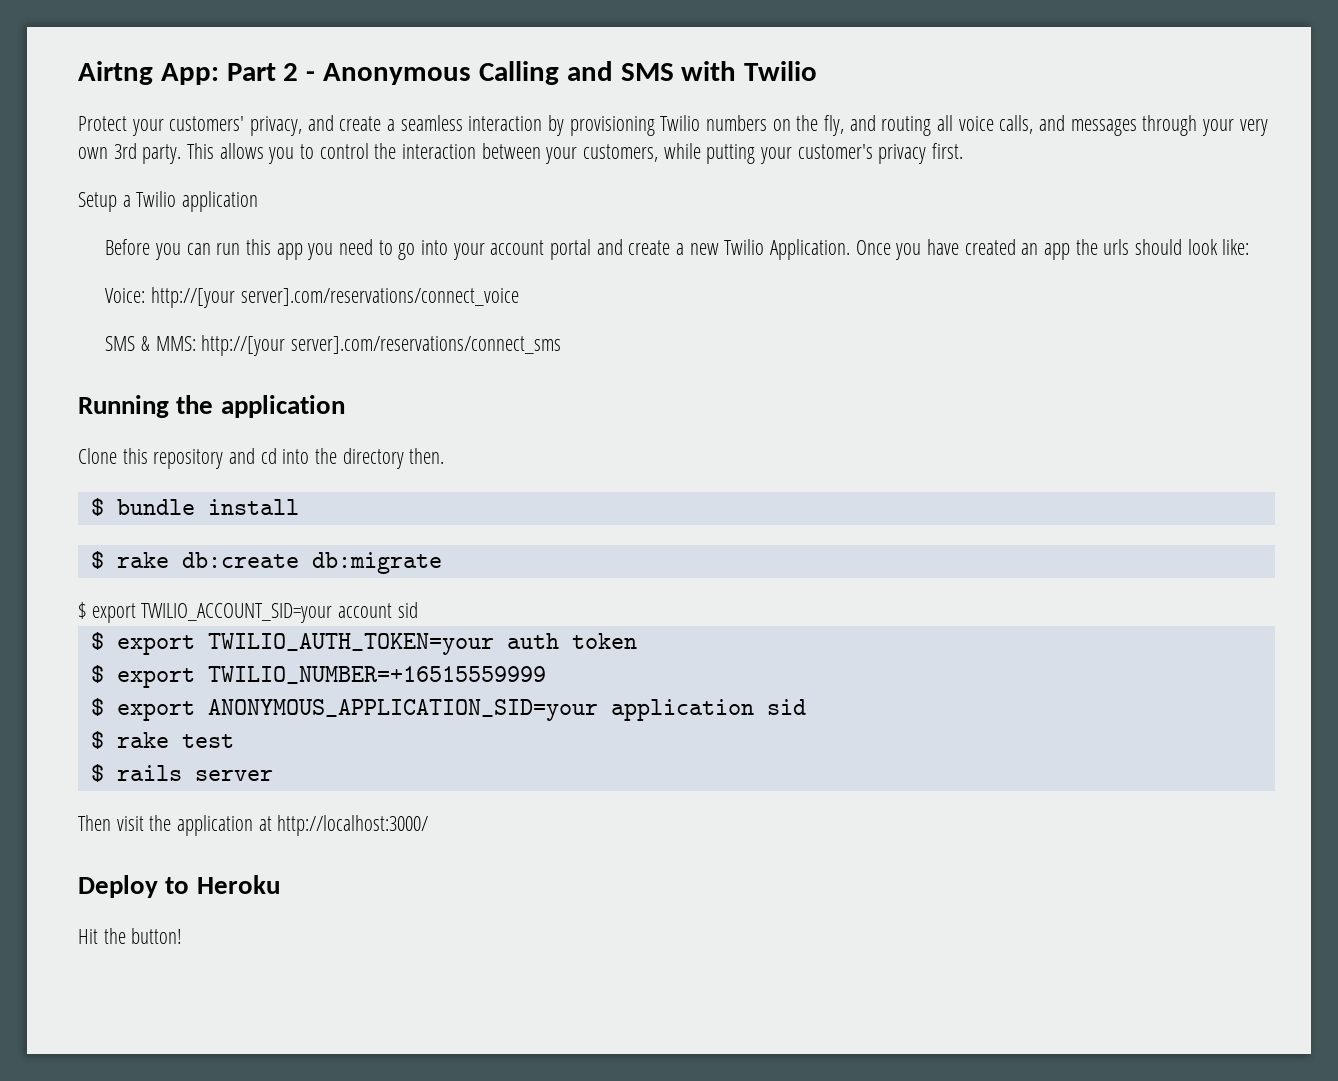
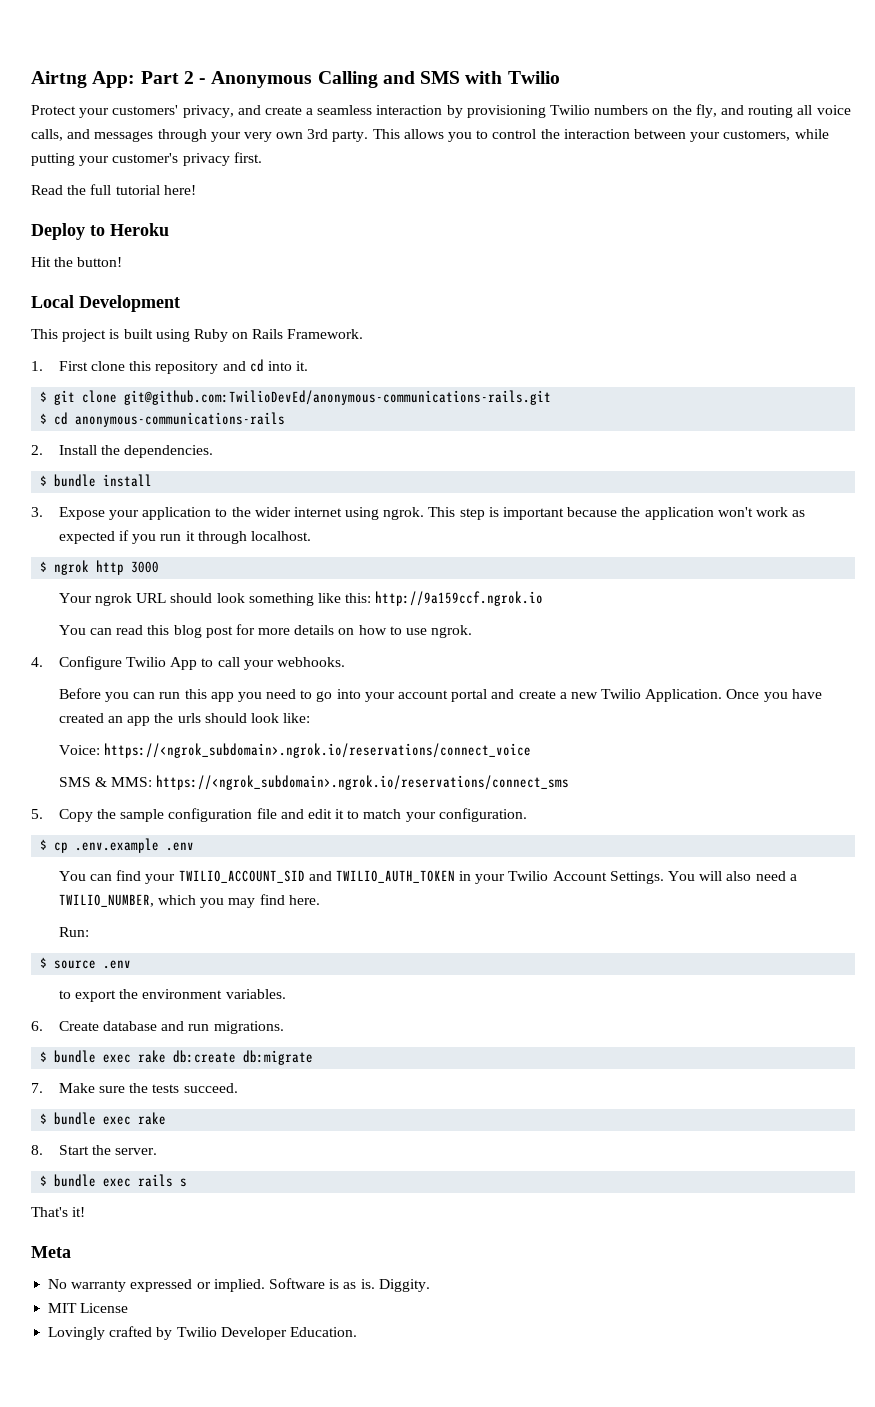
[78,191,259,212] Setup a Twilio application -> [31,184,196,195] [31,223,169,240] [31,257,123,267] [31,295,180,312] [31,329,364,342] [31,359,309,374] [40,390,552,405] [40,412,286,427] [31,445,214,458] [40,474,153,487] [31,507,806,520] [58,530,311,544] [40,560,160,575] [58,591,544,606] [58,624,473,638] [31,656,345,670] Read the full tutorial here! // Deploy to Heroku // Hit the button! // Local Development // This project is built using Ruby on Rails Framework. // 1. First clone this repository and cd into it. // $ git clone git@github.com:TwilioDevEd/anonymous-communications-rails.git // $ cd anonymous-communications-rails // 2. Install the dependencies. // $ bundle install // 3. Expose your application to the wider internet using ngrok. This step is important because the application won't work as expected if you run it through localhost. // $ ngrok http 3000 // Your ngrok URL should look something like this: http://9a159ccf.ngrok.io // You can read this blog post for more details on how to use ngrok. // 4. Configure Twilio App to call your webhooks.
[150,287,519,308] http://[your server].com/reservations/connect_voice -> [103,743,531,758] https://<ngrok_subdomain>.ngrok.io/reservations/connect_voice
[201,335,561,356] [78,395,345,418] [78,448,445,469] [90,498,299,516] [90,551,104,569] http://[your server].com/reservations/connect_sms // Running the application // Clone this repository and cd into the directory then. // $ bundle install // $ -> [156,775,570,790] [31,808,527,822] [40,838,195,853] [58,870,797,884] [58,894,320,908] [58,927,89,937] [40,957,132,969] [58,989,286,1002] [31,1021,284,1034] [40,1050,132,1063] https://<ngrok_subdomain>.ngrok.io/reservations/connect_sms // 5. Copy the sample configuration file and edit it to match your configuration. // $ cp .env.example .env // You can find your TWILIO_ACCOUNT_SID and TWILIO_AUTH_TOKEN in your Twilio Account Settings. You will also need a TWILIO_NUMBER, which you may find here. // Run: // $ source .env // to export the environment variables. // 6. Create database and run migrations. // $ bundle exec
[78,602,418,623] [90,632,637,655] [90,665,546,688] [90,698,806,721] [90,731,234,749] [90,764,273,782] [78,815,429,836] [78,875,280,898] [78,928,183,944] $ export TWILIO_ACCOUNT_SID=your account sid // $ export TWILIO_AUTH_TOKEN=your auth token // $ export TWILIO_NUMBER=+16515559999 // $ export ANONYMOUS_APPLICATION_SID=your application sid // $ rake test // $ rails server // Then visit the application at http://localhost:3000/ // Deploy to Heroku // Hit the button! -> [31,1083,238,1093] [40,1112,167,1125] [31,1145,158,1155] [40,1174,188,1187] [31,1207,86,1217] [31,1246,71,1258] [48,1278,430,1292] [48,1303,129,1313] [48,1326,357,1340] 7. Make sure the tests succeed. // $ bundle exec rake // 8. Start the server. // $ bundle exec rails s // That's it! // Meta // No warranty expressed or implied. Software is as is. Diggity. // MIT License // Lovingly crafted by Twilio Developer Education.

